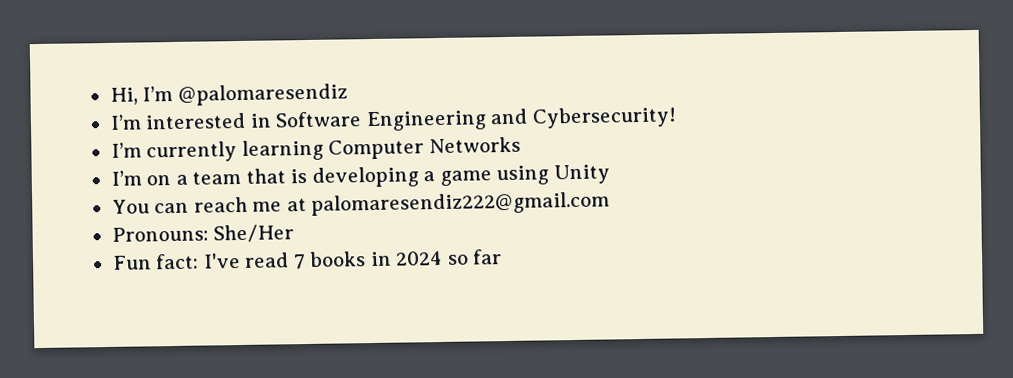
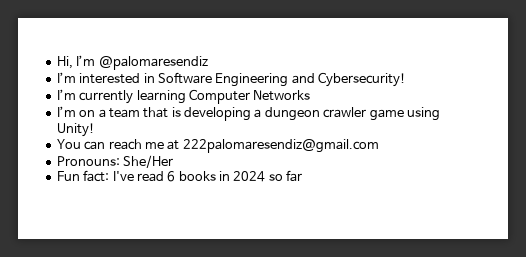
(436, 176) none -> [264,107,367,121] dungeon crawler
[553,164,610,185] Unity -> [56,123,95,137] Unity!
[311,191,611,216] palomaresendiz222@gmail.com -> [182,139,379,153] 222palomaresendiz@gmail.com
[292,254,306,270] 7 -> [167,171,176,182] 6

